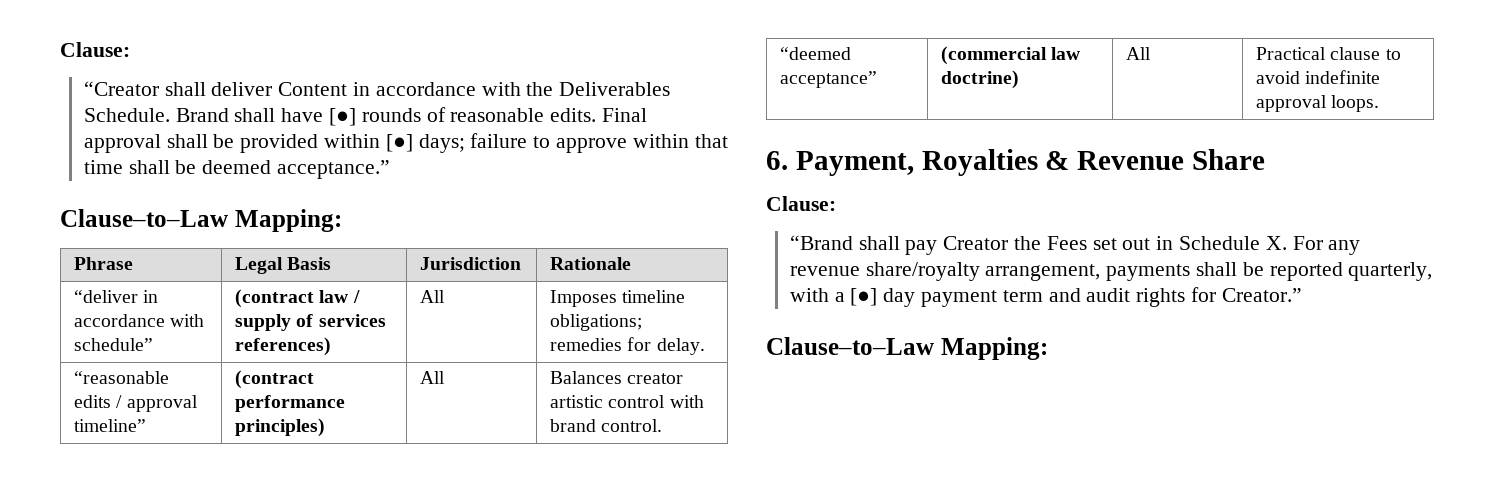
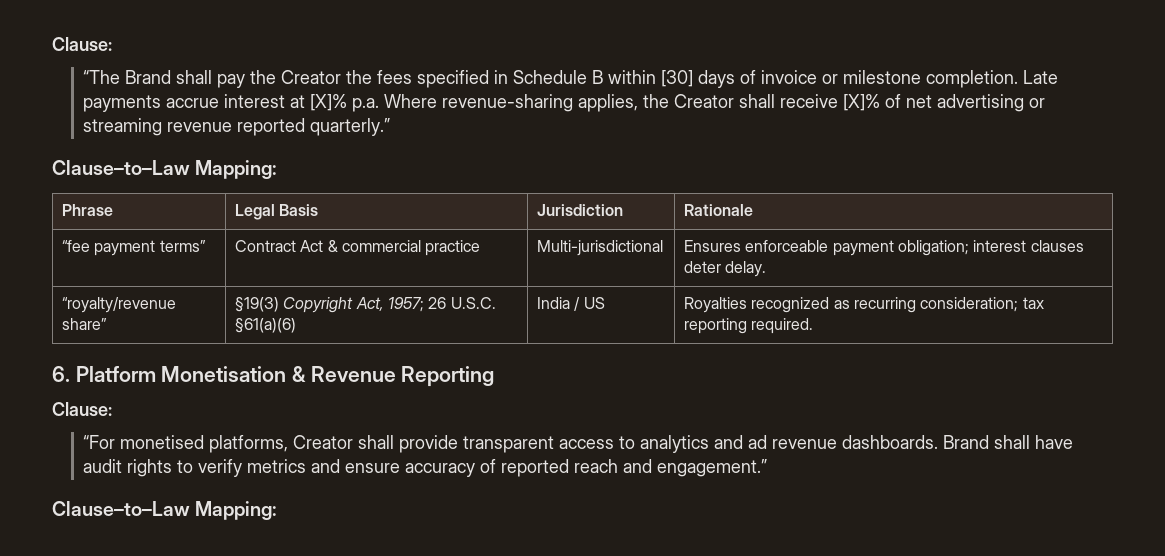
[60,42,130,57] [83,81,671,96] [83,107,647,126] [83,133,728,153] [83,160,390,179] Clause: // “Creator shall deliver Content in accordance with the Deliverables Schedule. Brand shall have [●] rounds of reasonable edits. Final approval shall be provided within [●] days; failure to approve within that time shall be deemed acceptance.” -> [52,37,112,51] [83,70,1059,88] [83,94,1046,112] [83,118,391,136] Clause: // “The Brand shall pay the Creator the fees specified in Schedule B within [30] days of invoice or milestone completion. Late payments accrue interest at [X]% p.a. Where revenue-sharing applies, the Creator shall receive [X]% of net advertising or streaming revenue reported quarterly.”
[74,290,159,303] [74,314,205,327] [74,338,154,351] [235,289,360,308] [235,314,386,331] [235,337,332,356] [420,290,446,303] [550,290,686,307] [550,314,643,331] [550,337,705,355] [74,371,170,384] [74,395,198,412] [74,419,147,432] [235,370,315,389] [235,395,346,412] [235,418,326,437] [420,371,446,384] [550,371,684,384] [550,395,704,408] [550,419,663,432] [780,47,852,60] [780,71,878,88] [941,46,1081,65] [941,70,1020,89] [1126,47,1152,60] [1256,47,1401,60] [1256,70,1381,84] [1256,95,1380,112] “deliver in accordance with schedule” | (contract law / supply of services references) | All | Imposes timeline obligations; remedies for delay. // “reasonable edits / approval timeline” | (contract performance principles) | All | Balances creator artistic control with brand control. // “deemed acceptance” | (commercial law doctrine) | All | Practical clause to avoid indefinite approval loops. -> [61,240,206,256] [234,240,481,256] [536,240,663,256] [683,240,1084,256] [683,261,767,277] [61,297,176,313] [61,318,107,330] [234,297,496,313] [234,318,296,333] [536,297,605,311] [683,297,1044,313] [683,318,814,334] “fee payment terms” | Contract Act & commercial practice | Multi-jurisdictional | Ensures enforceable payment obligation; interest clauses deter delay. // “royalty/revenue share” | §19(3) Copyright Act, 1957; 26 U.S.C. §61(a)(6) | India / US | Royalties recognized as recurring consideration; tax reporting required.
[795,149,1038,176] Payment, Royalties -> [75,366,287,382] Platform Monetisation
[1192,149,1266,170] [766,196,836,211] [789,235,1361,255] [789,262,1433,281] [789,287,1302,307] Share // Clause: // “Brand shall pay Creator the Fees set out in Schedule X. For any revenue share/royalty arrangement, payments shall be reported quarterly, with a [●] day payment term and audit rights for Creator.” -> [401,366,495,387] [52,402,112,416] [83,435,1074,453] [83,459,768,477] Reporting // Clause: // “For monetised platforms, Creator shall provide transparent access to analytics and ad revenue dashboards. Brand shall have audit rights to verify metrics and ensure accuracy of reported reach and engagement.”

